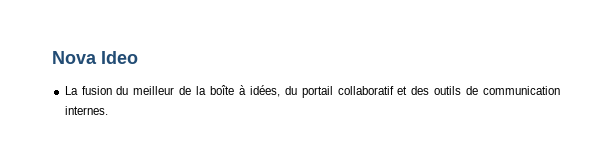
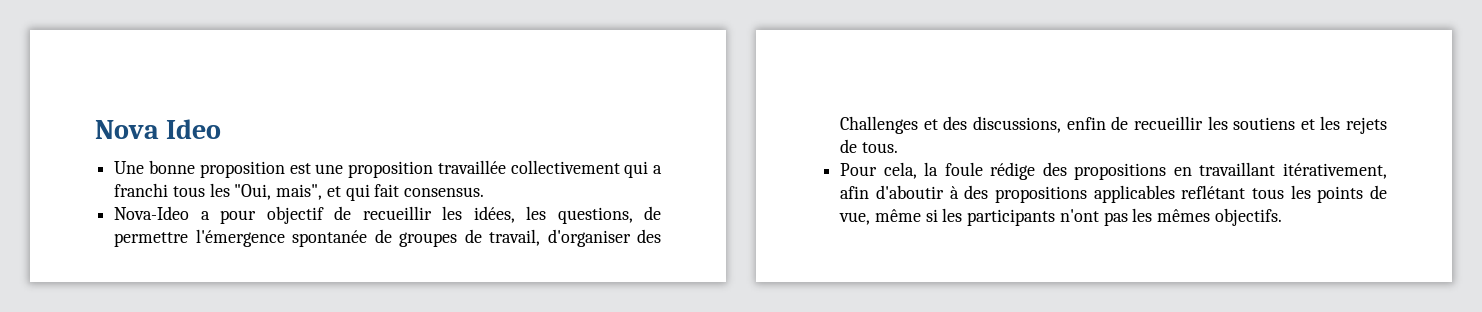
[64,85,561,98] [64,106,108,115] La fusion du meilleur de la boîte à idées, du portail collaboratif et des outils de communication internes. -> [114,160,662,178] [114,183,485,201] [114,206,662,224] [114,229,661,247] [840,116,1387,134] [840,139,898,153] [840,162,1387,180] [840,185,1387,203] [839,208,1282,226] Une bonne proposition est une proposition travaillée collectivement qui a franchi tous les "Oui, mais", et qui fait consensus. // Nova-Ideo a pour objectif de recueillir les idées, les questions, de permettre l'émergence spontanée de groupes de travail, d'organiser des Challenges et des discussions, enfin de recueillir les soutiens et les rejets de tous. // Pour cela, la foule rédige des propositions en travaillant itérativement, afin d'aboutir à des propositions applicables reflétant tous les points de vue, même si les participants n'ont pas les mêmes objectifs.

